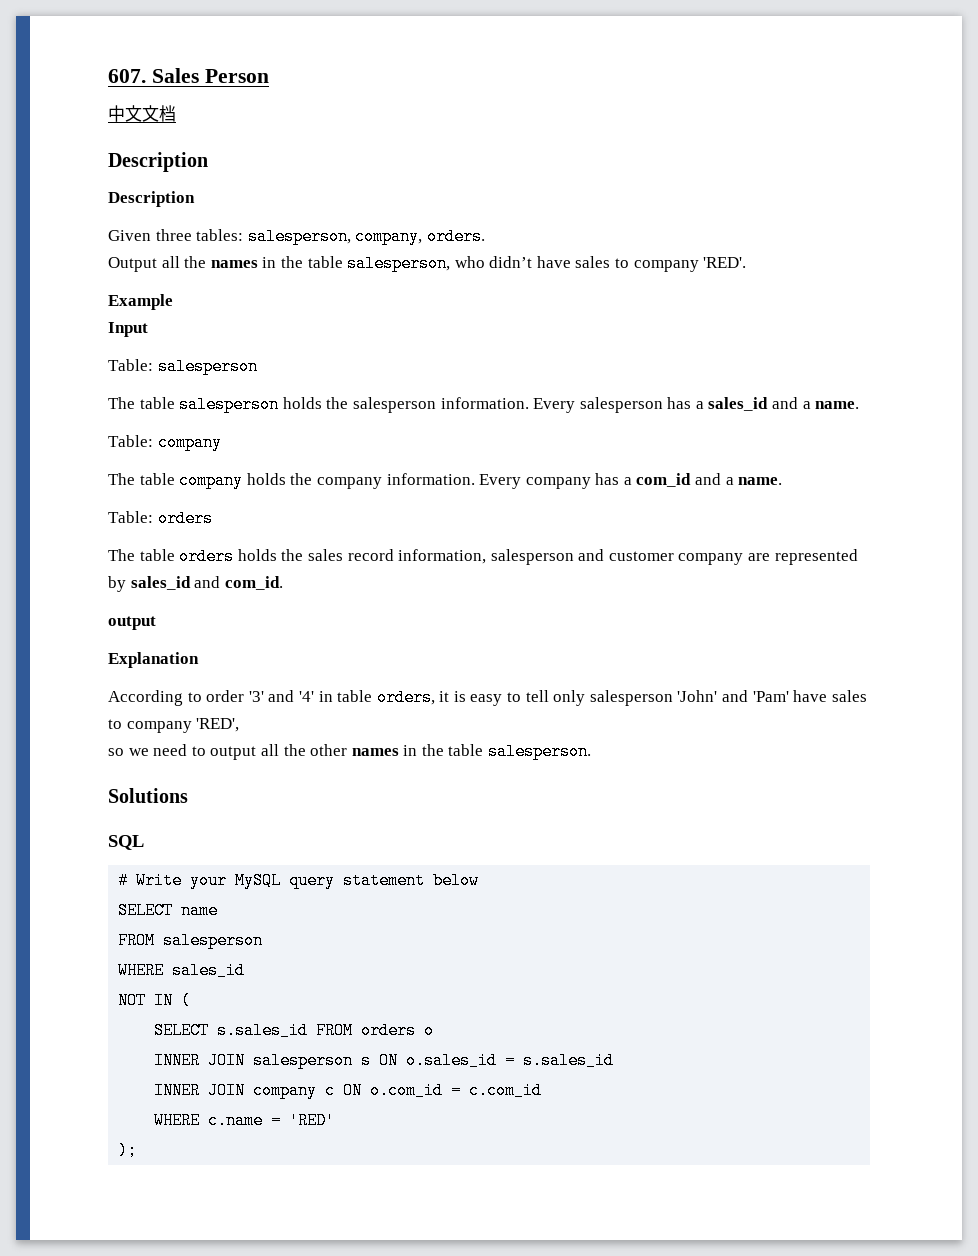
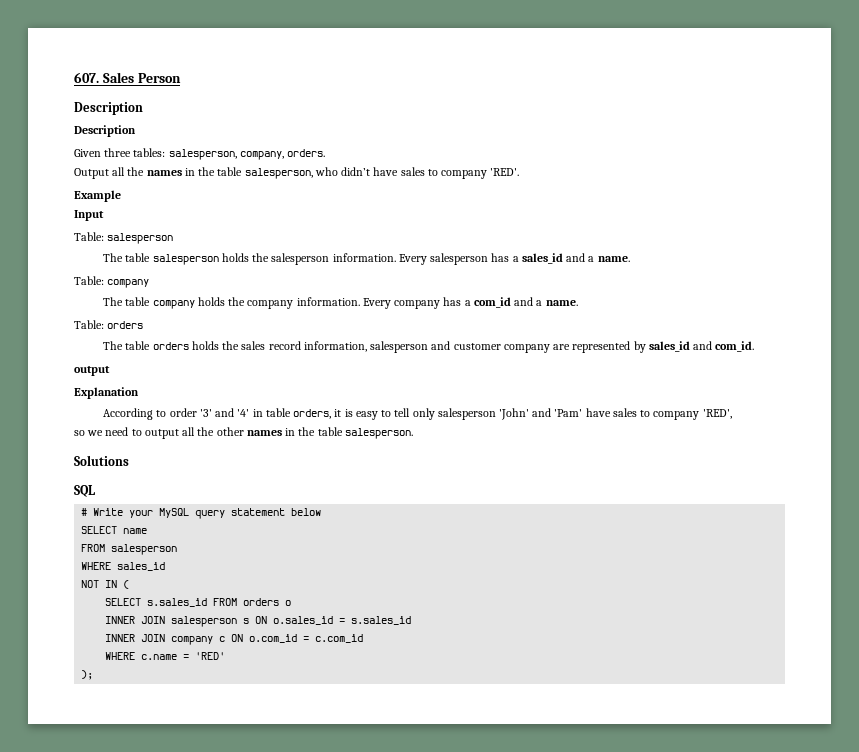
[108,105,176,122] // 中文文档 -> (181, 78) none

